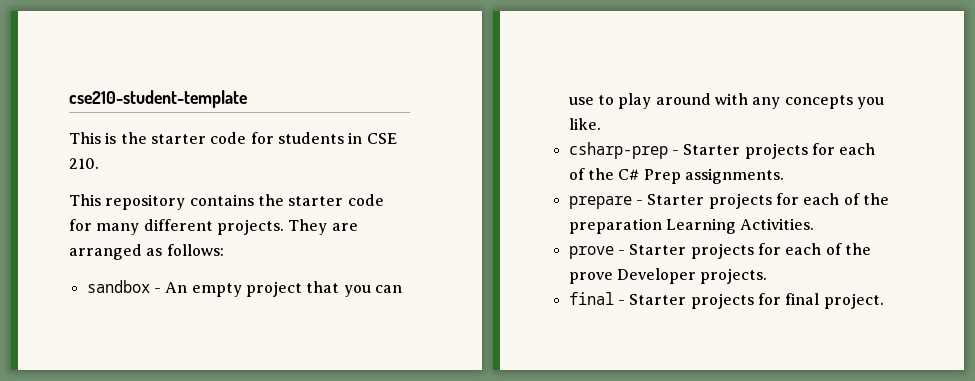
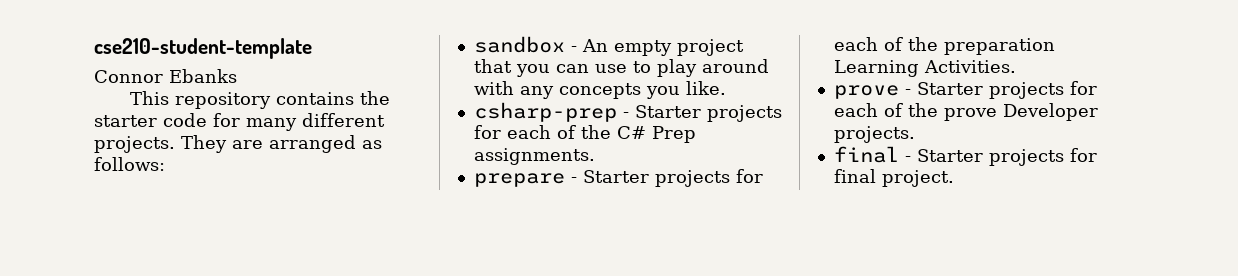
[69,132,397,144] [69,158,99,169] This is the starter code for students in CSE 210. -> [94,69,237,83] Connor Ebanks

